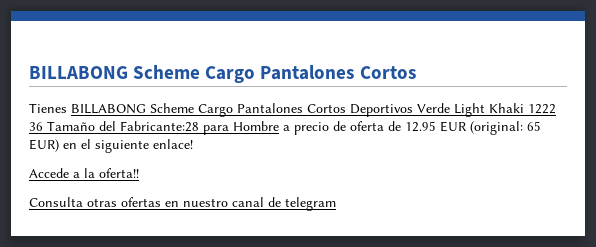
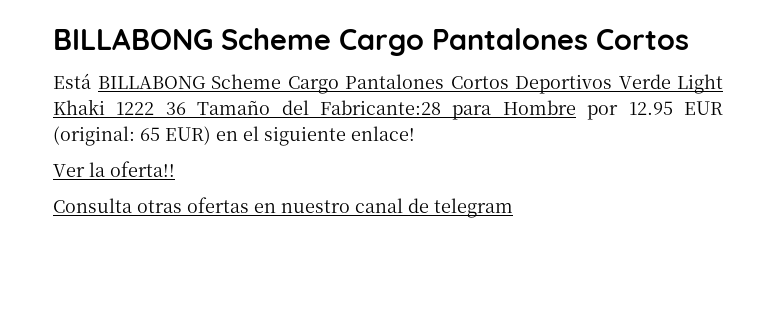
[29,103,67,113] Tienes -> [53,73,91,89] Está
[283,121,401,135] a precio de oferta de -> [587,105,619,120] por
[29,168,80,178] Accede a -> [53,164,85,177] Ver

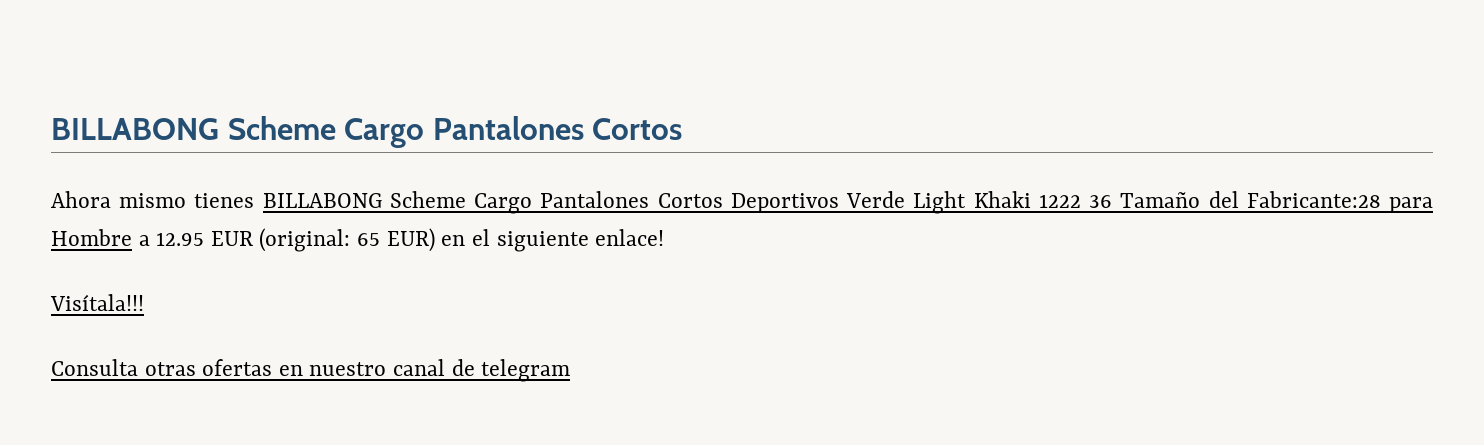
[53,73,91,89] Está -> [51,191,255,208] Ahora mismo tienes
[587,105,619,120] por -> [138,235,150,246] a
[53,161,175,177] Ver la oferta!! -> [50,294,144,311] Visítala!!!

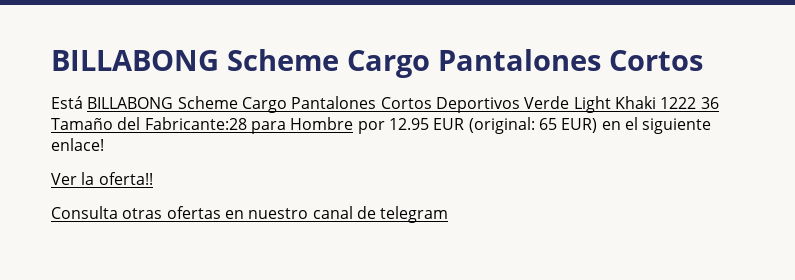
[51,191,255,208] Ahora mismo tienes -> [51,96,83,109] Está
[138,235,150,246] a -> [357,121,385,134] por
[50,294,144,311] Visítala!!! -> [51,172,153,185] Ver la oferta!!

